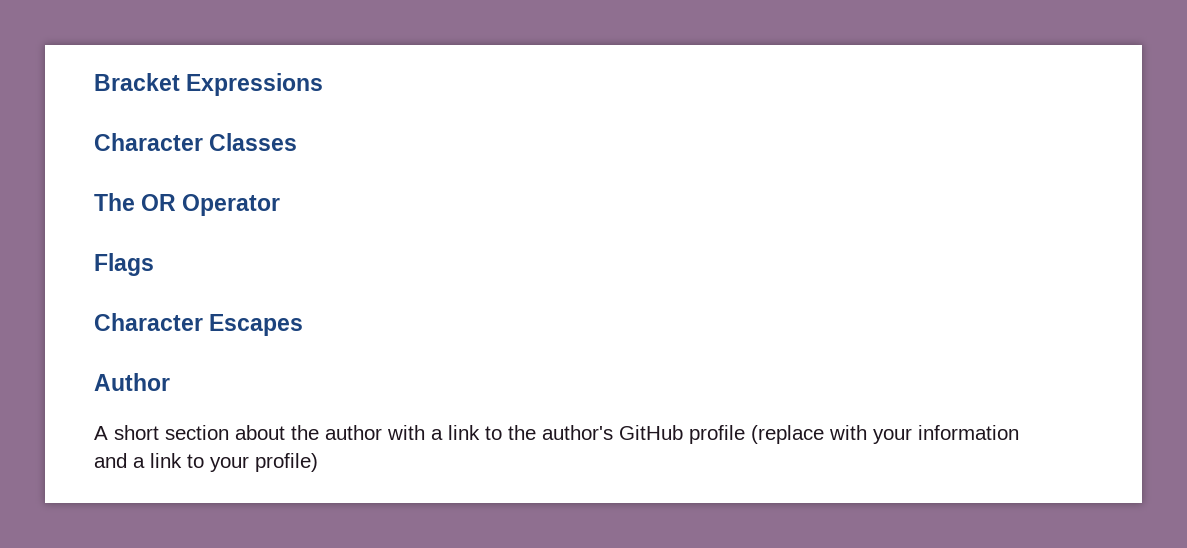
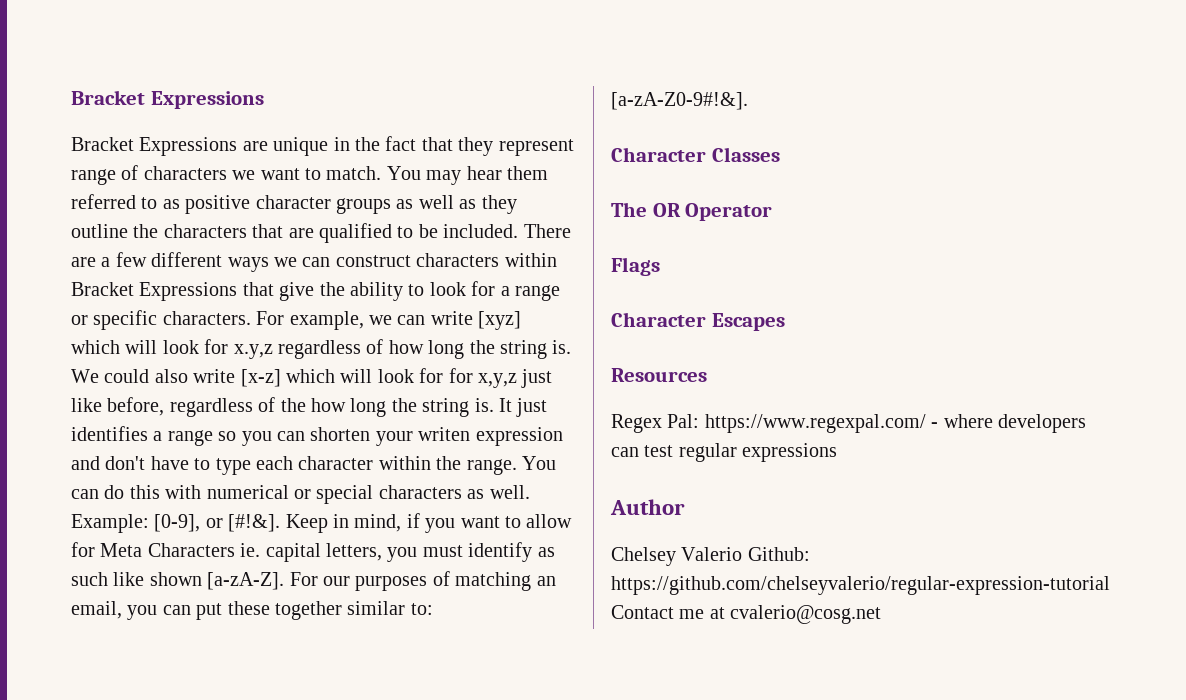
[94,73,324,96] Bracket Expressions -> [71,90,264,109] [71,136,574,156] [71,165,548,185] [71,194,517,214] [71,223,571,243] [71,252,557,272] [71,281,560,301] [71,310,522,330] [71,339,572,359] [71,368,553,388] [71,397,548,417] [71,426,563,446] [71,456,556,475] [71,485,530,504] [71,513,573,533] [71,542,555,562] [71,571,556,591] [71,601,433,620] [611,92,748,110] Bracket Expressions // Bracket Expressions are unique in the fact that they represent range of characters we want to match. You may hear them referred to as positive character groups as well as they outline the characters that are qualified to be included. There are a few different ways we can construct characters within Bracket Expressions that give the ability to look for a range or specific characters. For example, we can write [xyz] which will look for x.y,z regardless of how long the string is. We could also write [x-z] which will look for for x,y,z just like before, regardless of the how long the string is. It just identifies a range so you can shorten your writen expression and don't have to type each character within the range. You can do this with numerical or special characters as well. Example: [0-9], or [#!&]. Keep in mind, if you want to allow for Meta Characters ie. capital letters, you must identify as such like shown [a-zA-Z]. For our purposes of matching an email, you can put these together similar to: [a-zA-Z0-9#!&].
[94,373,170,391] [94,425,1019,444] [94,453,318,472] Author // A short section about the author with a link to the author's GitHub profile (replace with your information and a link to your profile) -> [611,368,707,382] [611,414,1086,433] [611,443,838,462] [610,499,685,515] [611,547,810,566] [611,576,1110,595] [611,605,882,624] Resources // Regex Pal: https://www.regexpal.com/ - where developers can test regular expressions // Author // Chelsey Valerio Github: https://github.com/chelseyvalerio/regular-expression-tutorial Contact me at cvalerio@cosg.net

